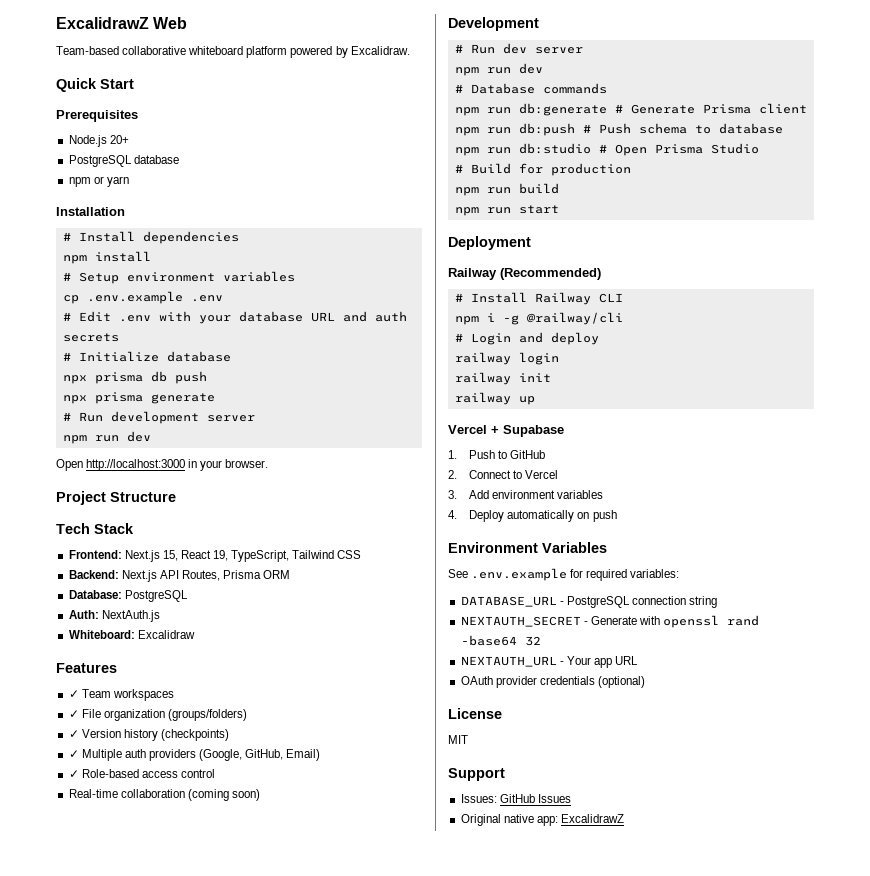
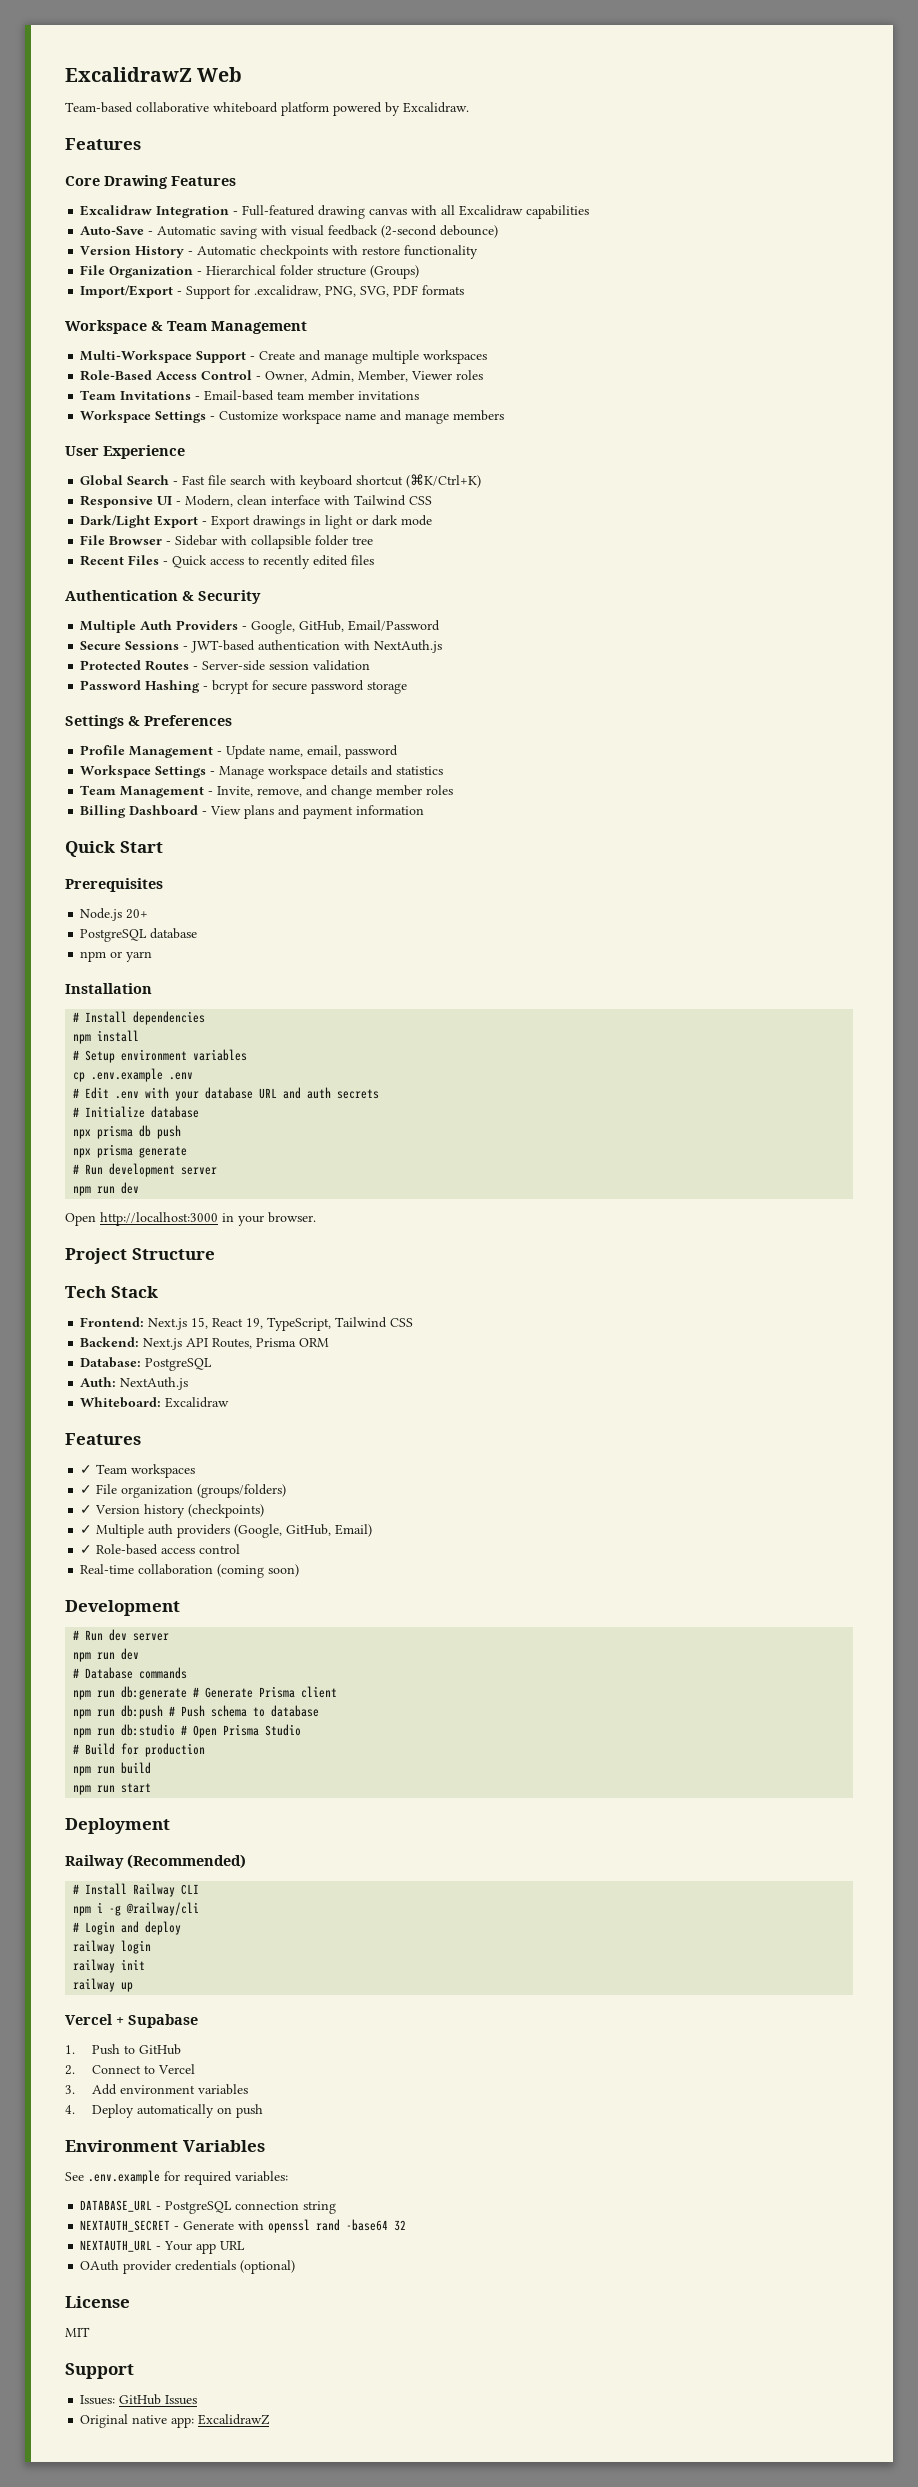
(410, 50) none -> [65,138,141,150] [65,175,236,189] [80,205,590,219] [80,225,499,239] [80,245,479,259] [80,265,420,279] [80,285,465,299] [65,320,307,334] [80,350,488,364] [80,370,484,382] [80,390,420,401] [80,410,505,424] [65,445,185,459] [80,474,482,489] [80,495,433,508] [80,515,433,529] [80,535,374,549] [80,555,375,569] [65,590,261,604] [80,620,441,634] [80,640,443,653] [80,660,371,671] [80,680,408,694] [65,715,232,729] [80,745,399,759] [80,765,444,779] [80,785,454,799] [80,805,425,819] // Features // Core Drawing Features // Excalidraw Integration - Full-featured drawing canvas with all Excalidraw capabilities // Auto-Save - Automatic saving with visual feedback (2-second debounce) // Version History - Automatic checkpoints with restore functionality // File Organization - Hierarchical folder structure (Groups) // Import/Export - Support for .excalidraw, PNG, SVG, PDF formats // Workspace & Team Management // Multi-Workspace Support - Create and manage multiple workspaces // Role-Based Access Control - Owner, Admin, Member, Viewer roles // Team Invitations - Email-based team member invitations // Workspace Settings - Customize workspace name and manage members // User Experience // Global Search - Fast file search with keyboard shortcut (⌘K/Ctrl+K) // Responsive UI - Modern, clean interface with Tailwind CSS // Dark/Light Export - Export drawings in light or dark mode // File Browser - Sidebar with collapsible folder tree // Recent Files - Quick access to recently edited files // Authentication & Security // Multiple Auth Providers - Google, GitHub, Email/Password // Secure Sessions - JWT-based authentication with NextAuth.js // Protected Routes - Server-side session validation // Password Hashing - bcrypt for secure password storage // Settings & Preferences // Profile Management - Update name, email, password // Workspace Settings - Manage workspace details and statistics // Team Management - Invite, remove, and change member roles // Billing Dashboard - View plans and payment information

